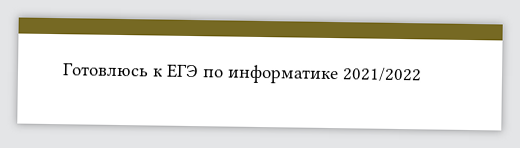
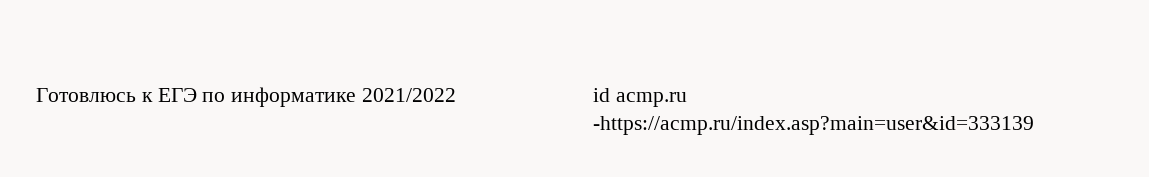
(422, 75) none -> [593,88,687,107] [593,116,1034,135] // id acmp.ru -https://acmp.ru/index.asp?main=user&id=333139

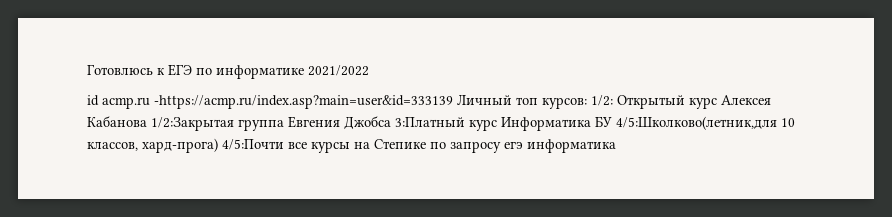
(1034, 125) none -> [457,94,771,109] [87,116,795,131] [87,138,616,153] Личный топ курсов: 1/2: Открытый курс Алексея Кабанова 1/2:Закрытая группа Евгения Джобса 3:Платный курс Информатика БУ 4/5:Школково(летник,для 10 классов, хард-прога) 4/5:Почти все курсы на Степике по запросу егэ информатика

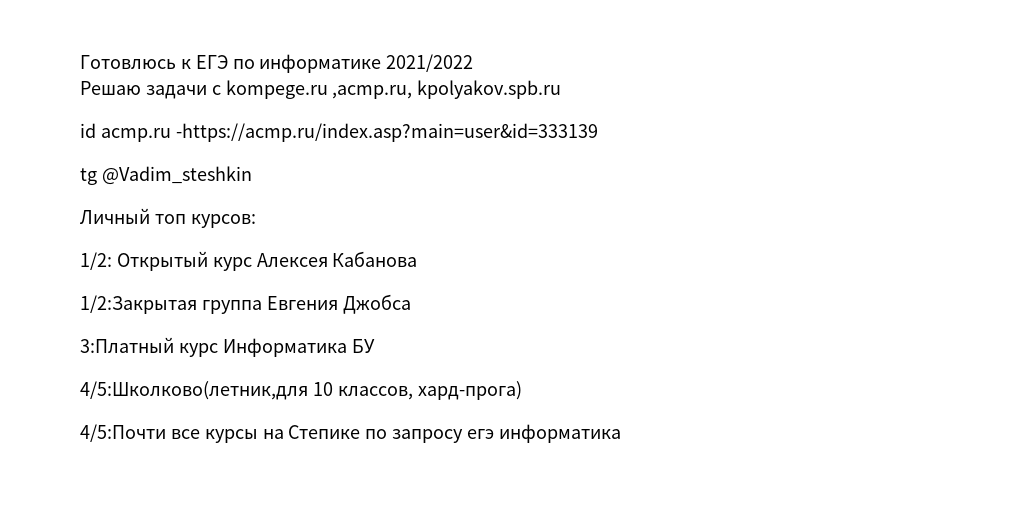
(369, 70) none -> [80,80,562,99] // Решаю задачи с kompege.ru ,acmp.ru, kpolyakov.spb.ru
(453, 102) none -> [80,166,252,185] // tg @Vadim_steshkin //
(587, 103) none -> (256, 221) //
(147, 121) none -> (418, 259) //
(391, 123) none -> (411, 304) //
(612, 121) none -> (375, 346) //
(218, 145) none -> (522, 390) //

